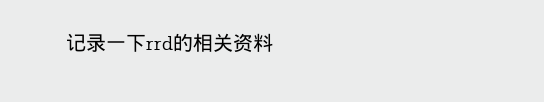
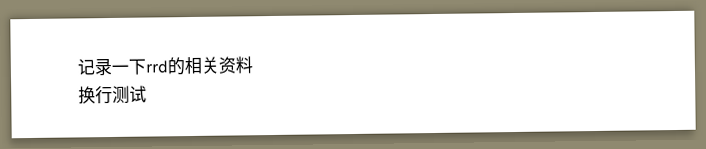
(273, 42) none -> [78,85,147,105] // 换行测试

